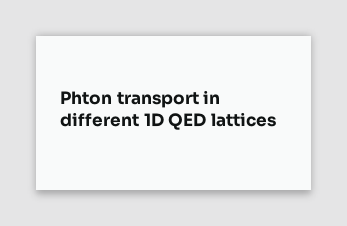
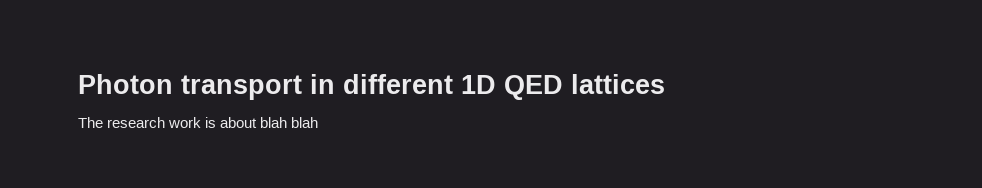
[60,91,112,105] Phton -> [78,74,173,94] Photon
(276, 119) none -> [78,117,319,128] // The research work is about blah blah

